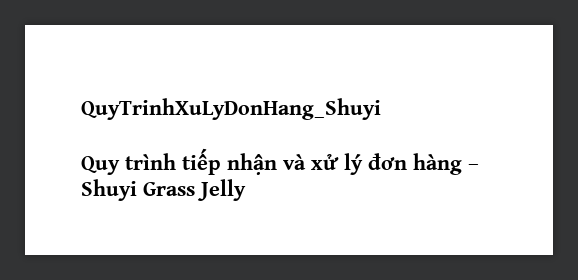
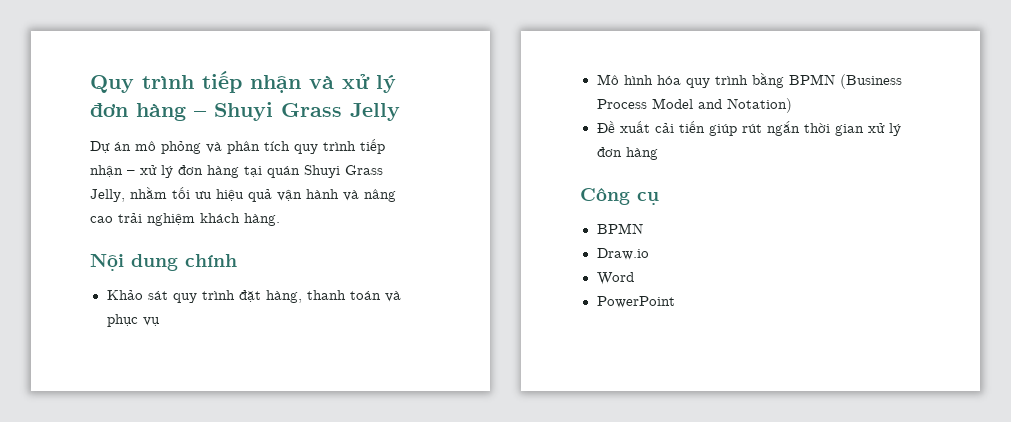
[81,98,381,120] QuyTrinhXuLyDonHang_Shuyi // -> (90, 84) none
(246, 190) none -> [90,139,385,154] [90,165,383,178] [90,187,396,202] [90,213,280,226] [90,254,237,271] [106,290,401,303] [106,314,160,327] [596,73,902,89] [596,98,792,113] [596,121,901,136] [596,147,658,160] [580,188,659,205] [596,223,643,234] [596,248,649,260] [596,272,634,285] [596,296,675,308] // Dự án mô phỏng và phân tích quy trình tiếp nhận – xử lý đơn hàng tại quán Shuyi Grass Jelly, nhằm tối ưu hiệu quả vận hành và nâng cao trải nghiệm khách hàng. // Nội dung chính // Khảo sát quy trình đặt hàng, thanh toán và phục vụ // Mô hình hóa quy trình bằng BPMN (Business Process Model and Notation) // Đề xuất cải tiến giúp rút ngắn thời gian xử lý đơn hàng // Công cụ // BPMN // Draw.io // Word // PowerPoint

